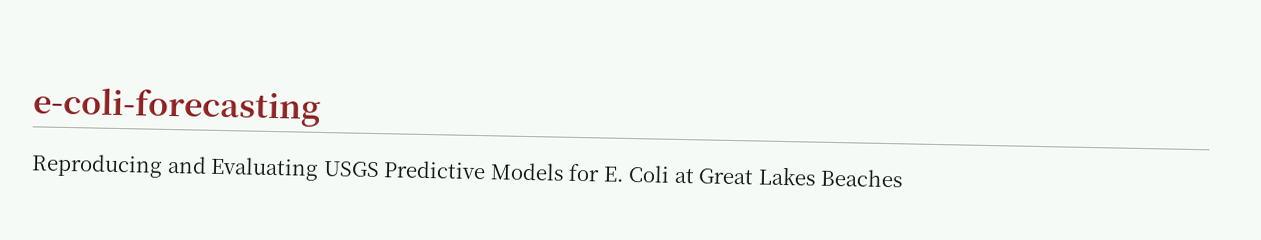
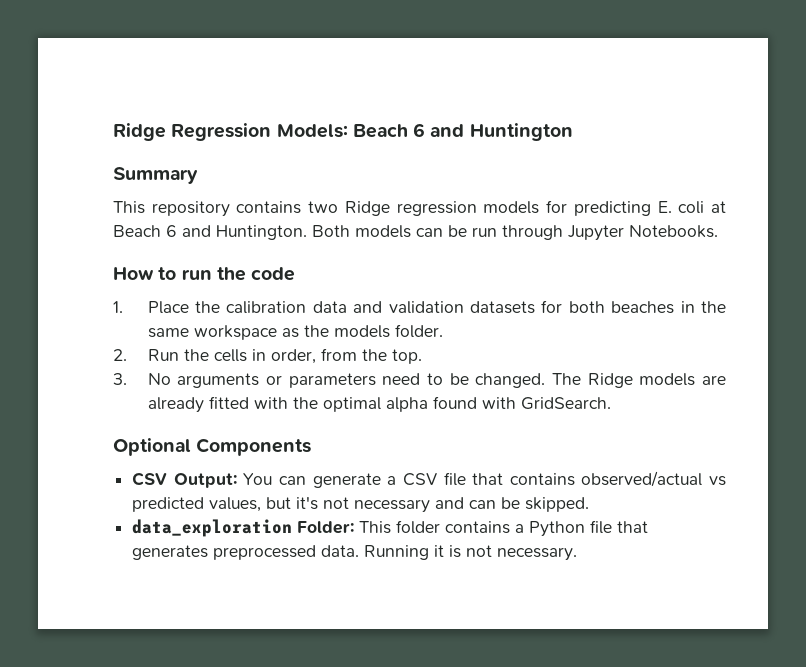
[32,86,321,127] [31,153,905,188] e-coli-forecasting // Reproducing and Evaluating USGS Predictive Models for E. Coli at Great Lakes Beaches -> [113,123,573,141] [113,167,198,184] [113,200,727,217] [113,225,718,241] [113,267,296,281] [113,300,726,314] [147,324,443,340] [113,348,422,364] [113,373,727,388] [147,396,611,413] [113,438,312,456] [132,471,727,488] [132,496,590,513] [132,519,649,537] [132,545,578,561] Ridge Regression Models: Beach 6 and Huntington // Summary // This repository contains two Ridge regression models for predicting E. coli at Beach 6 and Huntington. Both models can be run through Jupyter Notebooks. // How to run the code // 1. Place the calibration data and validation datasets for both beaches in the same workspace as the models folder. // 2. Run the cells in order, from the top. // 3. No arguments or parameters need to be changed. The Ridge models are already fitted with the optimal alpha found with GridSearch. // Optional Components // CSV Output: You can generate a CSV file that contains observed/actual vs predicted values, but it's not necessary and can be skipped. // data_exploration Folder: This folder contains a Python file that generates preprocessed data. Running it is not necessary.

